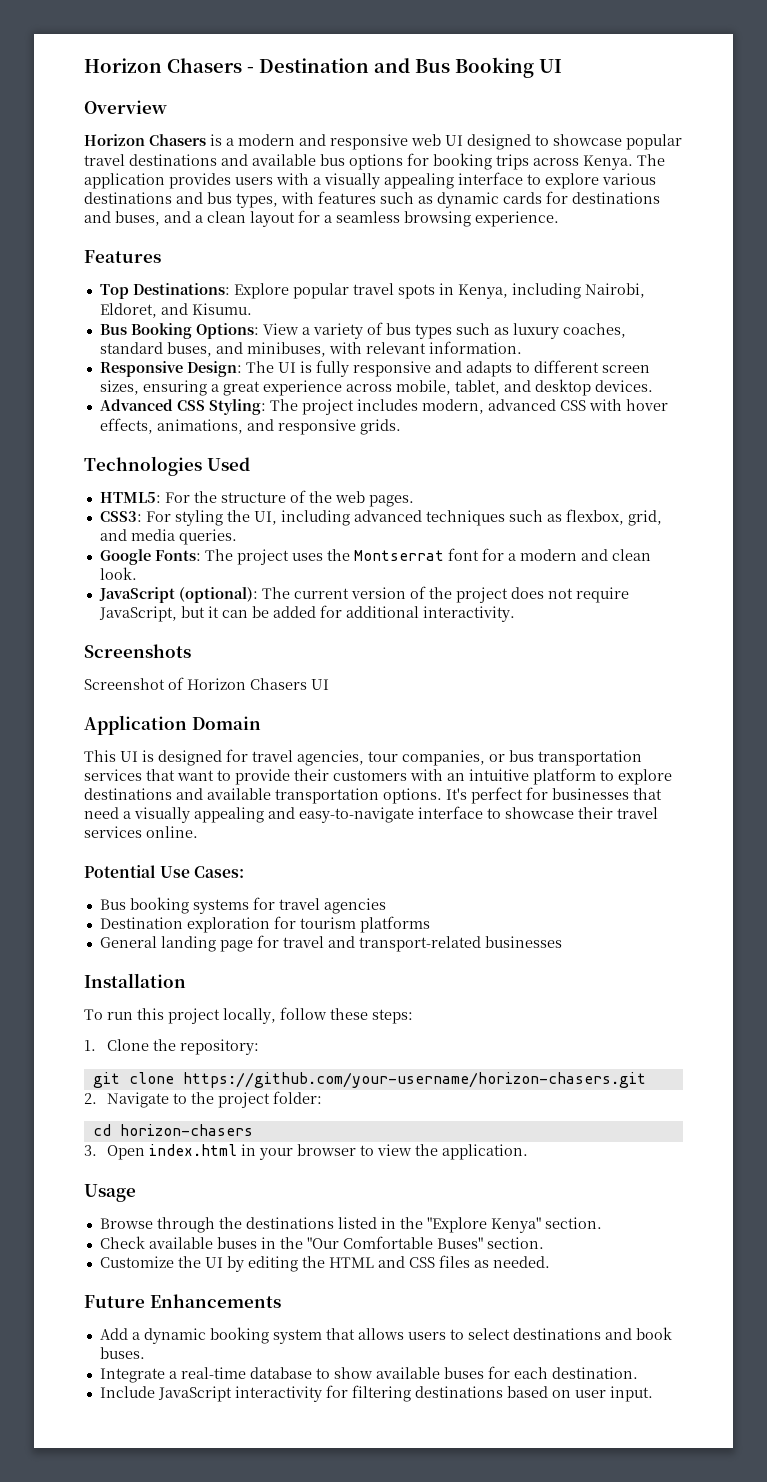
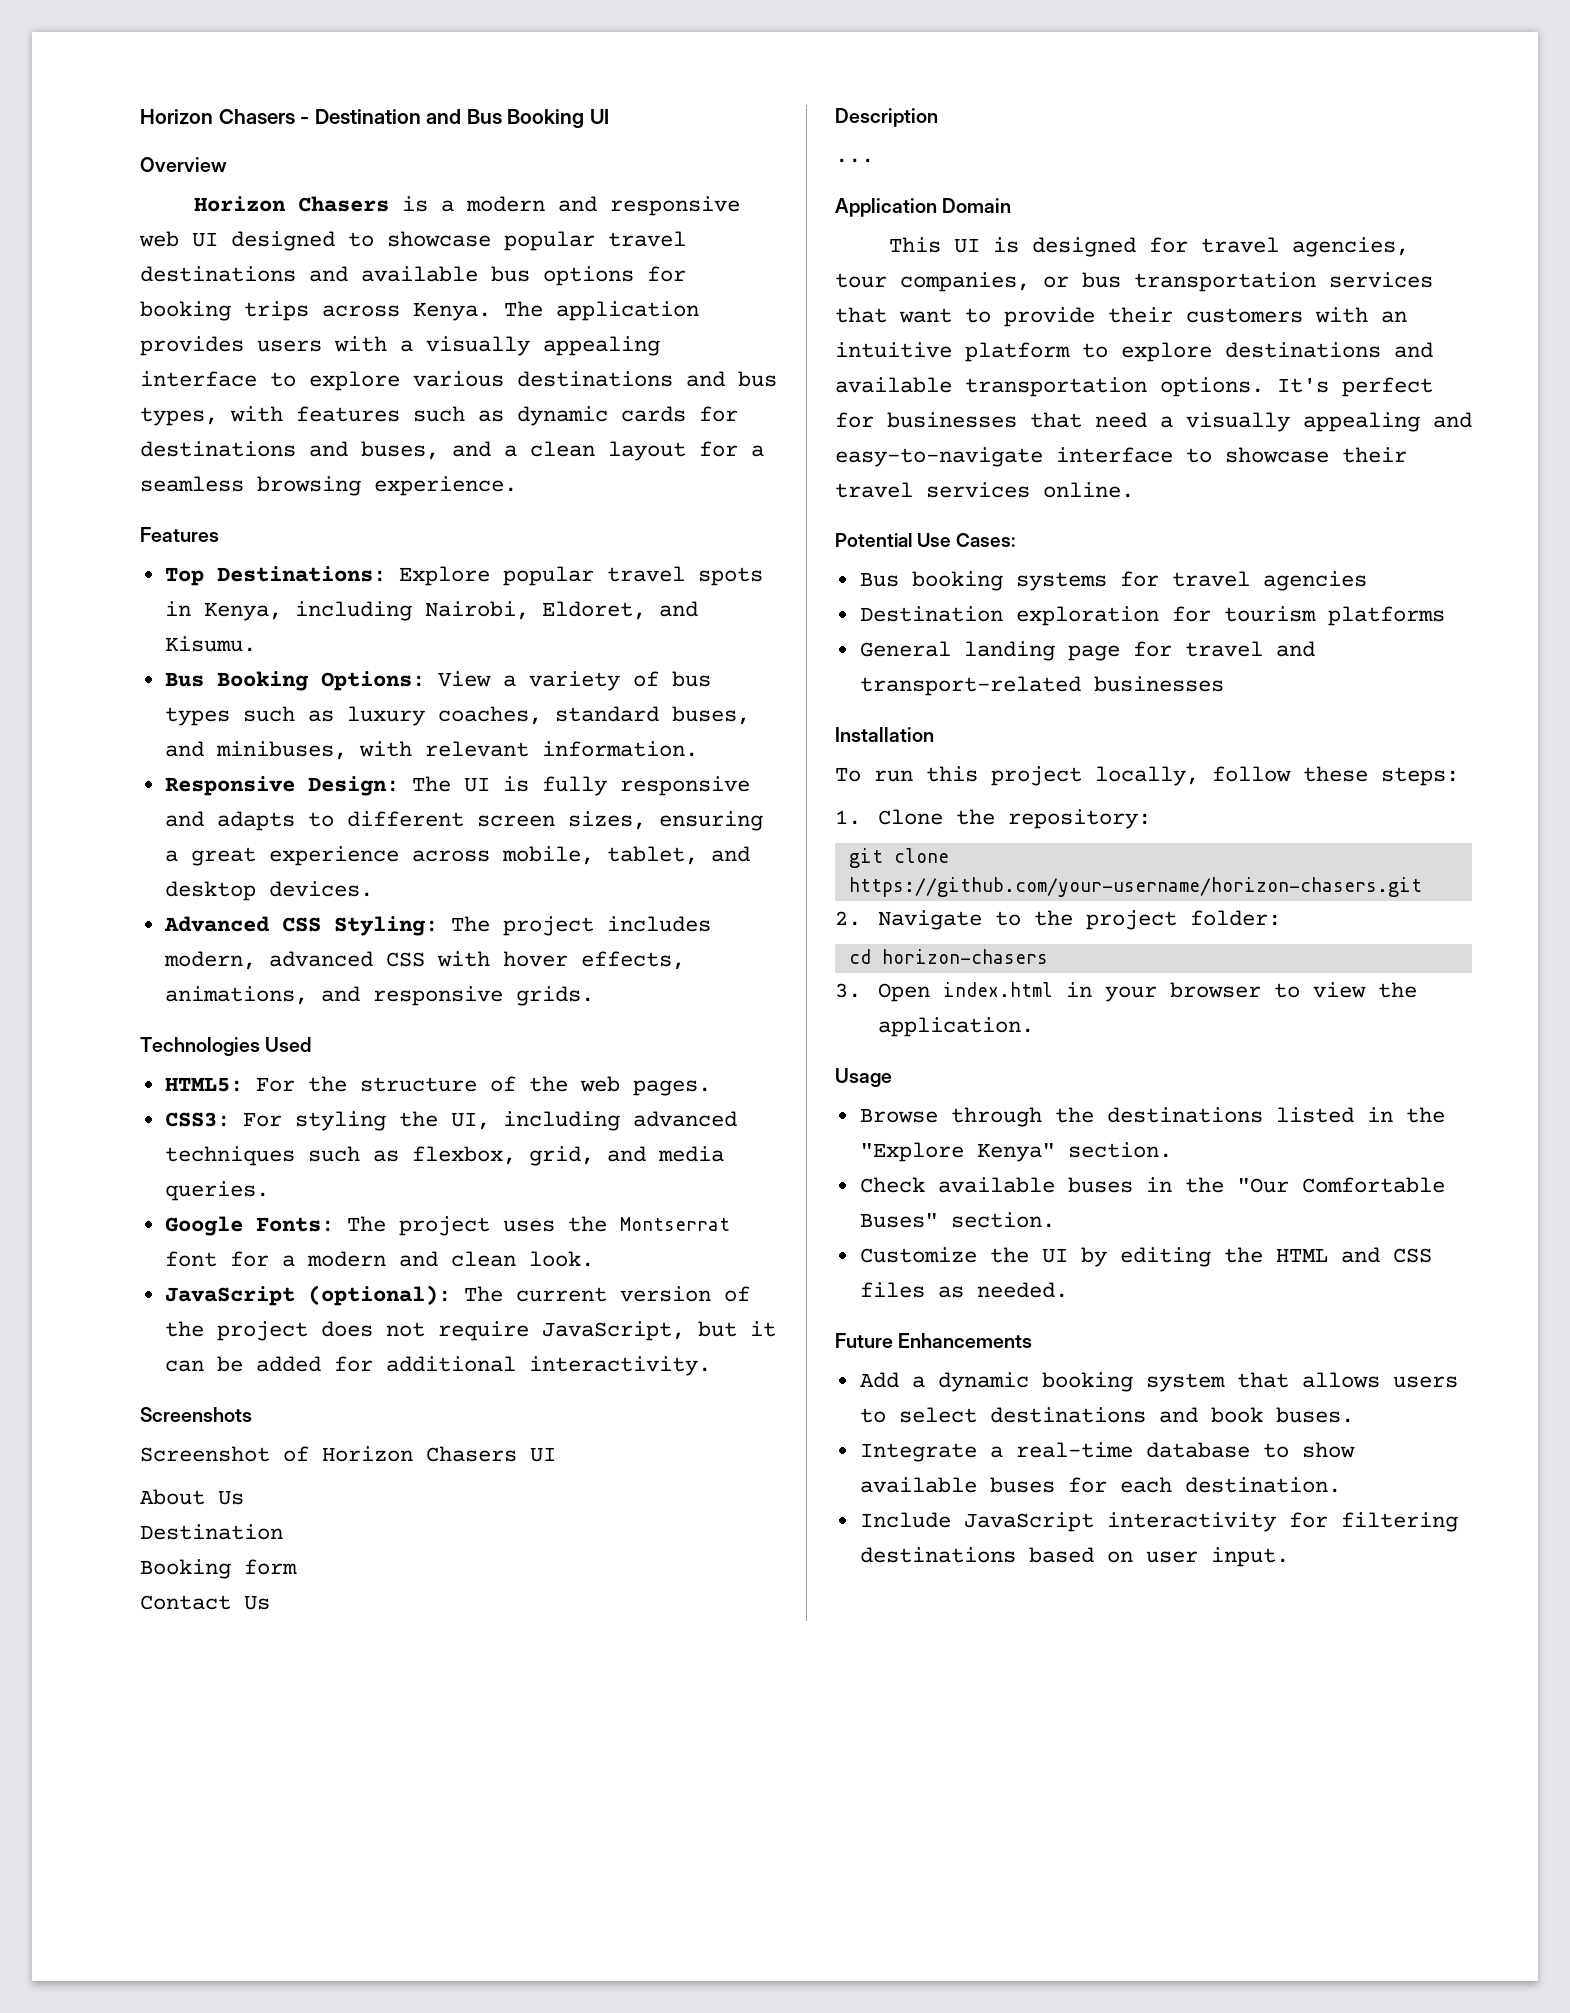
(329, 684) none -> [140,1489,244,1505] [140,1524,283,1540] [140,1559,297,1579] [140,1595,270,1610] [835,108,938,127] [835,158,874,163] // About Us // Destination // Booking form // Contact Us // Description // ...

